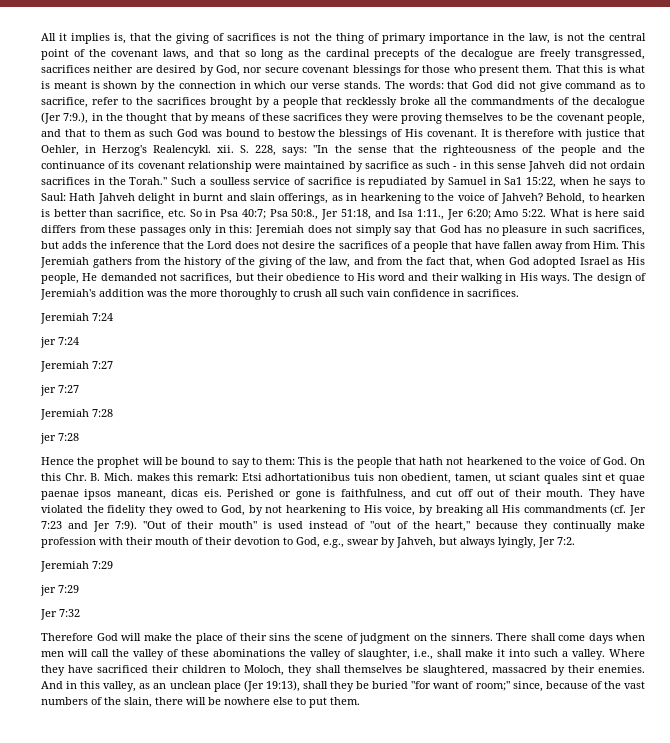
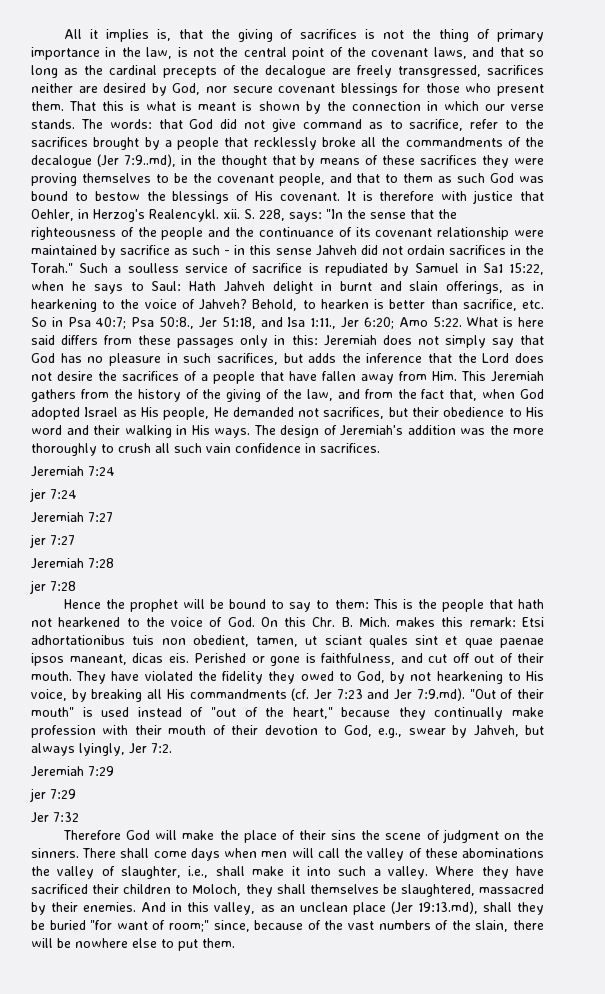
[63,112,89,124] 7:9.), -> [123,154,176,167] 7:9..md),
[114,520,137,531] 7:9). -> [416,688,465,701] 7:9.md).
[265,680,300,692] 19:13), -> [417,901,478,914] 19:13.md),

